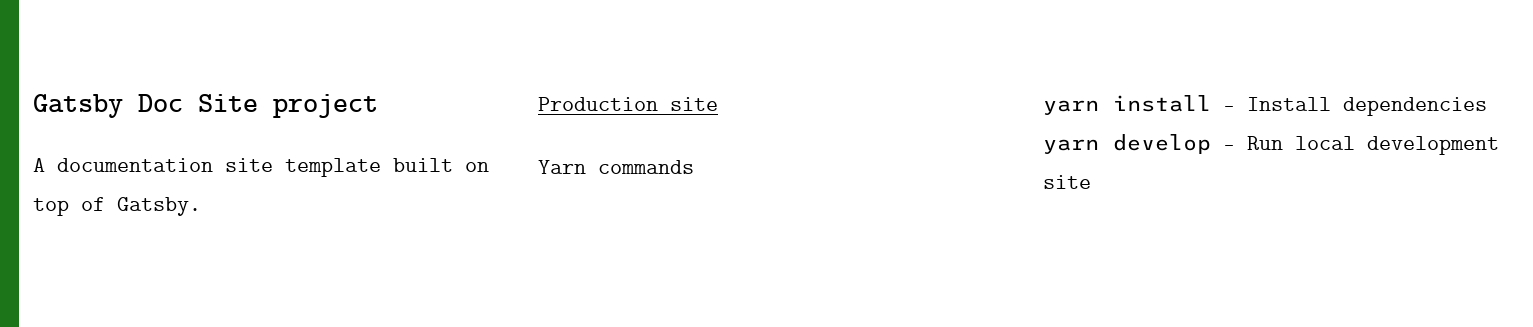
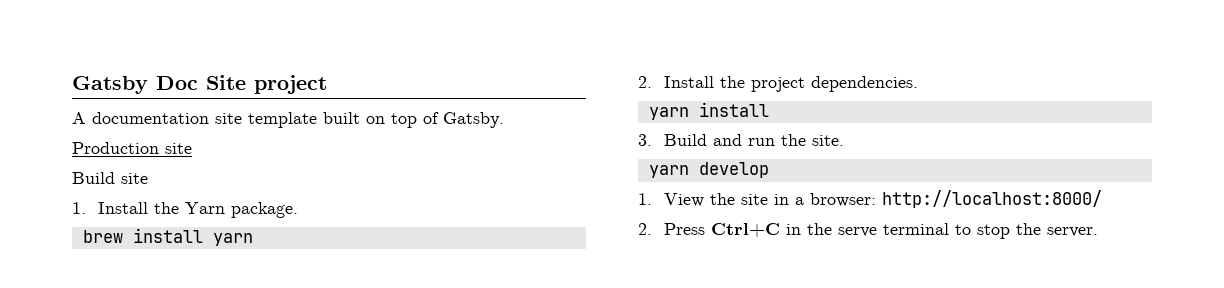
[538,160,694,174] [1043,95,1487,116] [1043,134,1499,155] [1043,175,1091,189] Yarn commands // yarn install - Install dependencies yarn develop - Run local development site -> [72,172,148,184] [72,202,299,218] [82,228,253,246] [638,76,919,92] [648,102,769,120] [638,134,845,146] [648,162,769,178] [638,190,1103,208] [638,223,1099,239] Build site // 1. Install the Yarn package. // brew install yarn // 2. Install the project dependencies. // yarn install // 3. Build and run the site. // yarn develop // 1. View the site in a browser: http://localhost:8000/ // 2. Press Ctrl+C in the serve terminal to stop the server.

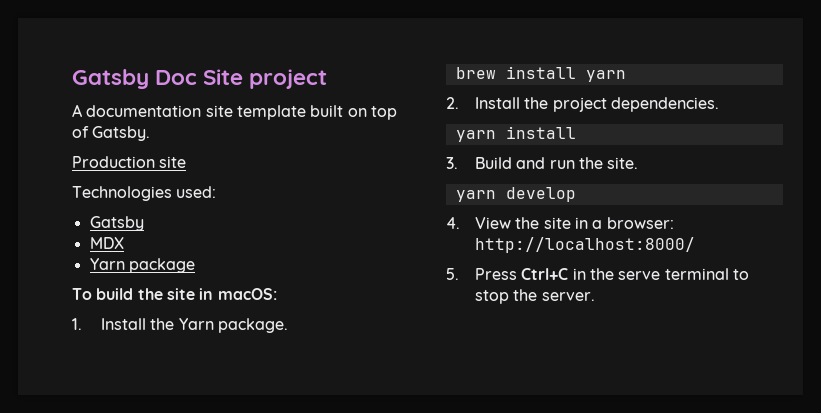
[72,172,148,184] Build site -> [72,186,217,201] [89,216,144,231] [89,237,124,249] [89,258,195,273] [72,288,277,300] Technologies used: // Gatsby // MDX // Yarn package // To build the site in macOS:
[638,193,652,205] 1. -> [446,217,460,229] 4.
[638,223,652,235] 2. -> [446,268,459,280] 5.

